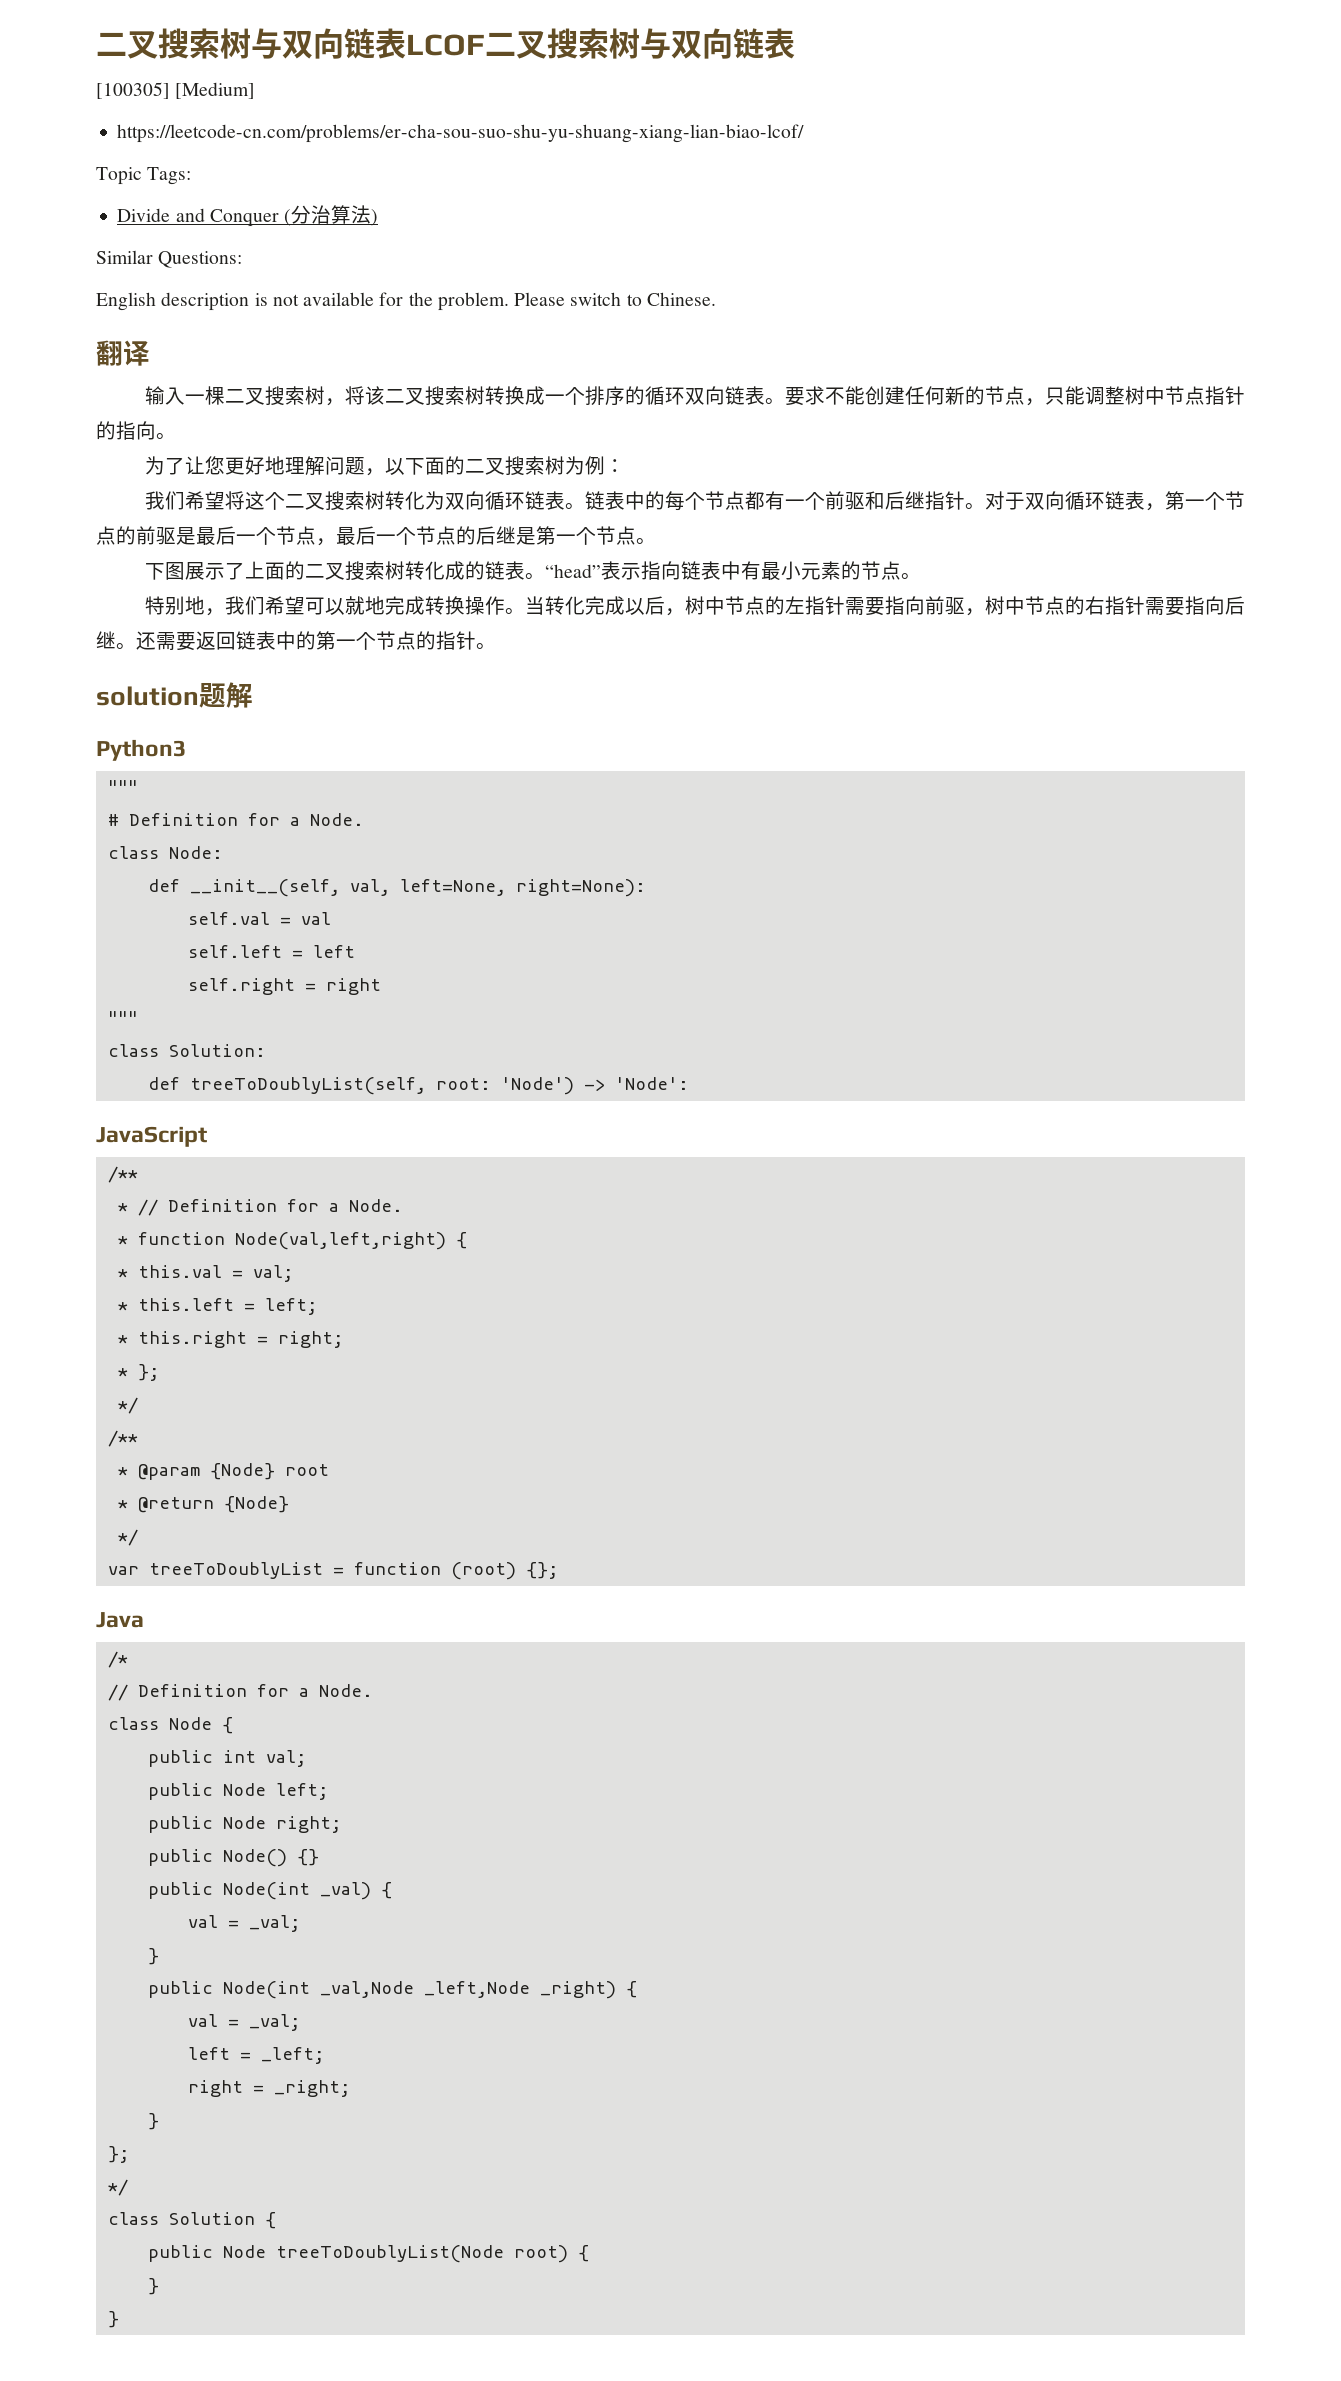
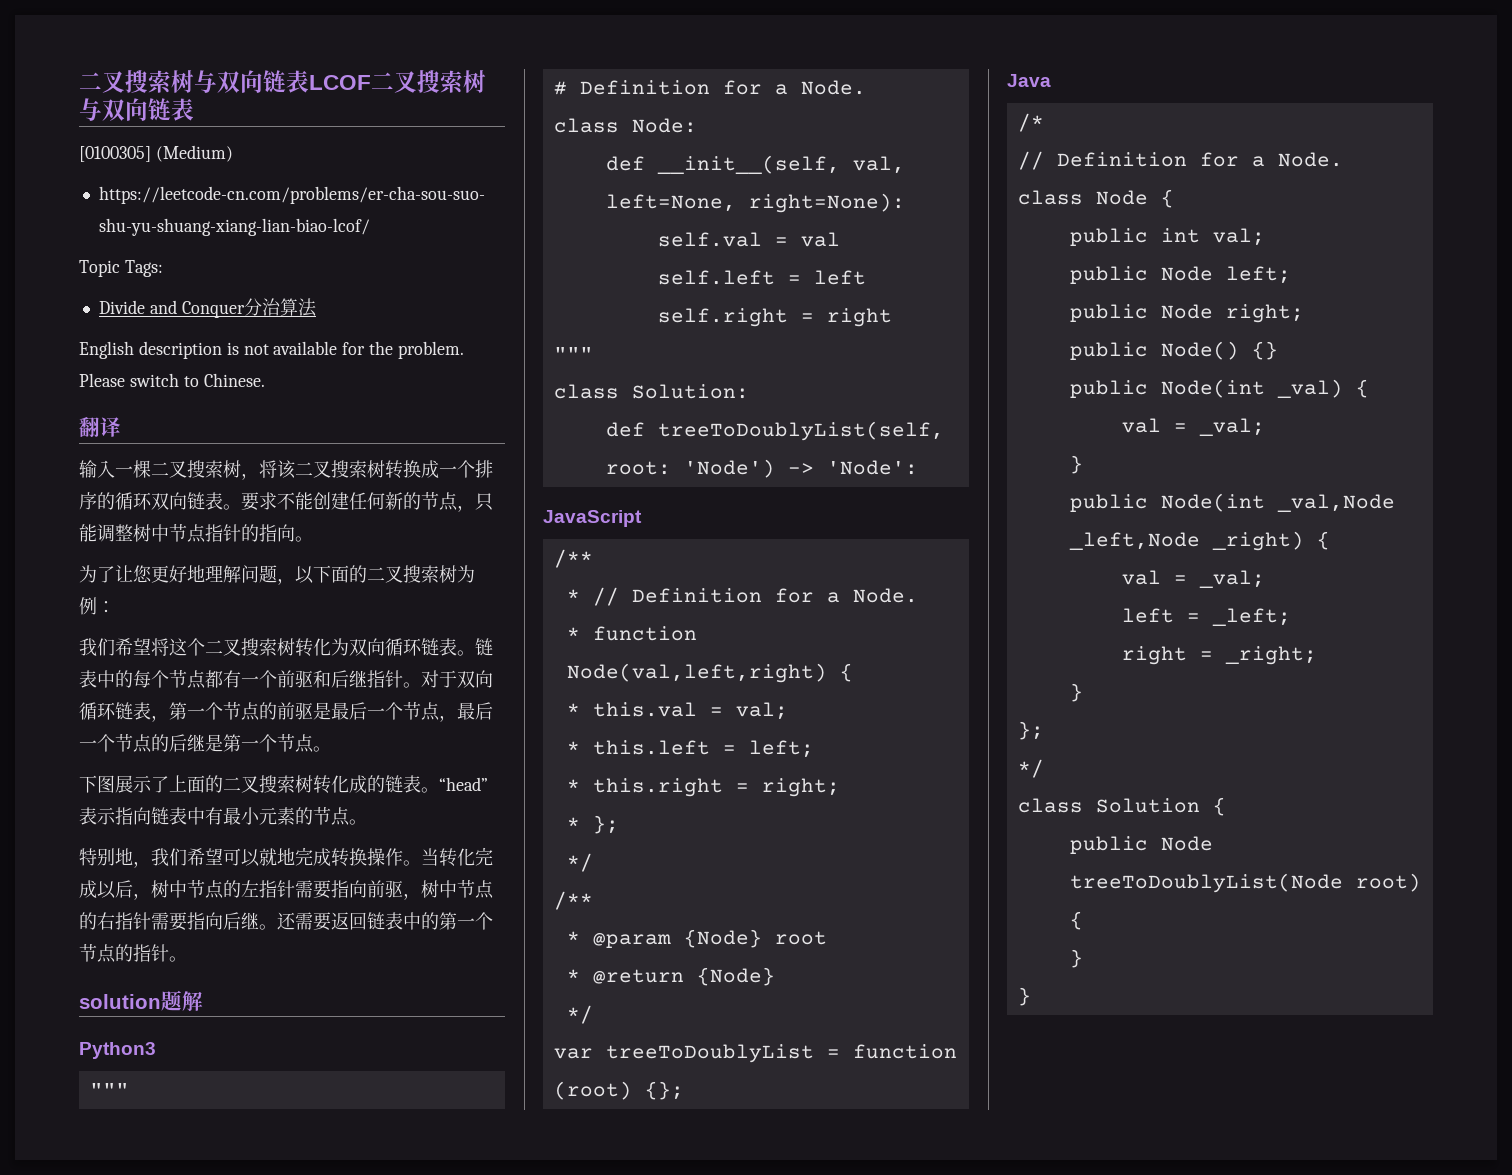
[96,82,256,99] [100305] [Medium] -> [79,145,233,162] [0100305] (Medium)
[284,209,292,226] ( -> (245, 309) none
[371,209,379,226] [96,250,243,268] ) // Similar Questions: -> (317, 307) none

